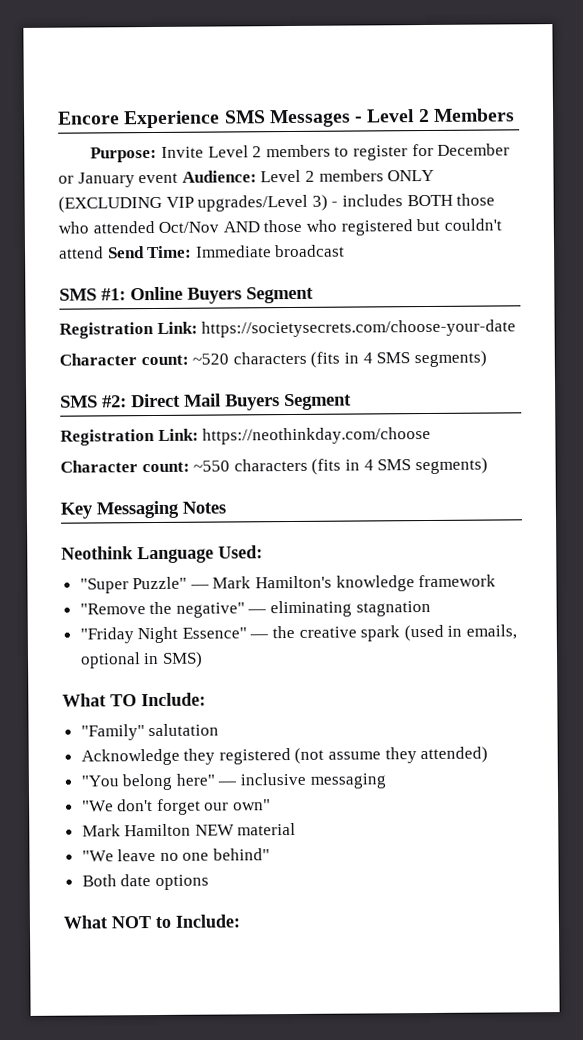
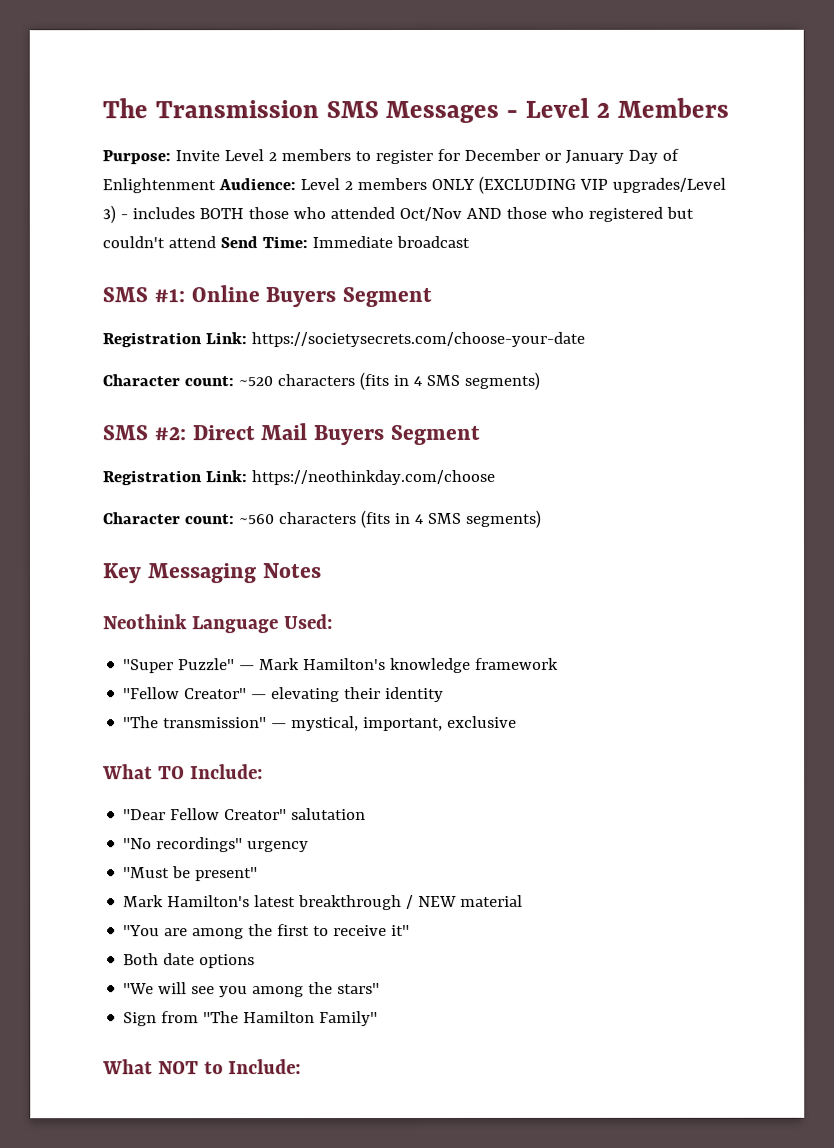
[58,110,221,129] Encore Experience -> [102,98,319,119] The Transmission
[138,172,179,184] event -> [627,148,679,164] [102,178,216,194] Day of Enlightenment
[193,460,231,472] ~550 -> [237,514,274,525] ~560
[79,600,431,618] [79,624,518,644] [79,651,203,669] [62,692,206,707] [80,723,220,741] [80,746,489,766] [80,772,386,791] [81,798,272,816] [81,822,297,837] [81,848,271,862] [81,874,209,891] "Remove the negative" — eliminating stagnation // "Friday Night Essence" — the creative spark (used in emails, optional in SMS) // What TO Include: // "Family" salutation // Acknowledge they registered (not assume they attended) // "You belong here" — inclusive messaging // "We don't forget our own" // Mark Hamilton NEW material // "We leave no one behind" // Both date options -> [123,686,445,703] [123,715,518,732] [102,764,263,780] [123,808,367,821] [123,837,310,853] [123,866,259,882] [123,894,524,911] [123,924,411,940] [123,953,256,969] [123,982,381,998] [123,1011,379,1027] "Fellow Creator" — elevating their identity // "The transmission" — mystical, important, exclusive // What TO Include: // "Dear Fellow Creator" salutation // "No recordings" urgency // "Must be present" // Mark Hamilton's latest breakthrough / NEW material // "You are among the first to receive it" // Both date options // "We will see you among the stars" // Sign from "The Hamilton Family"

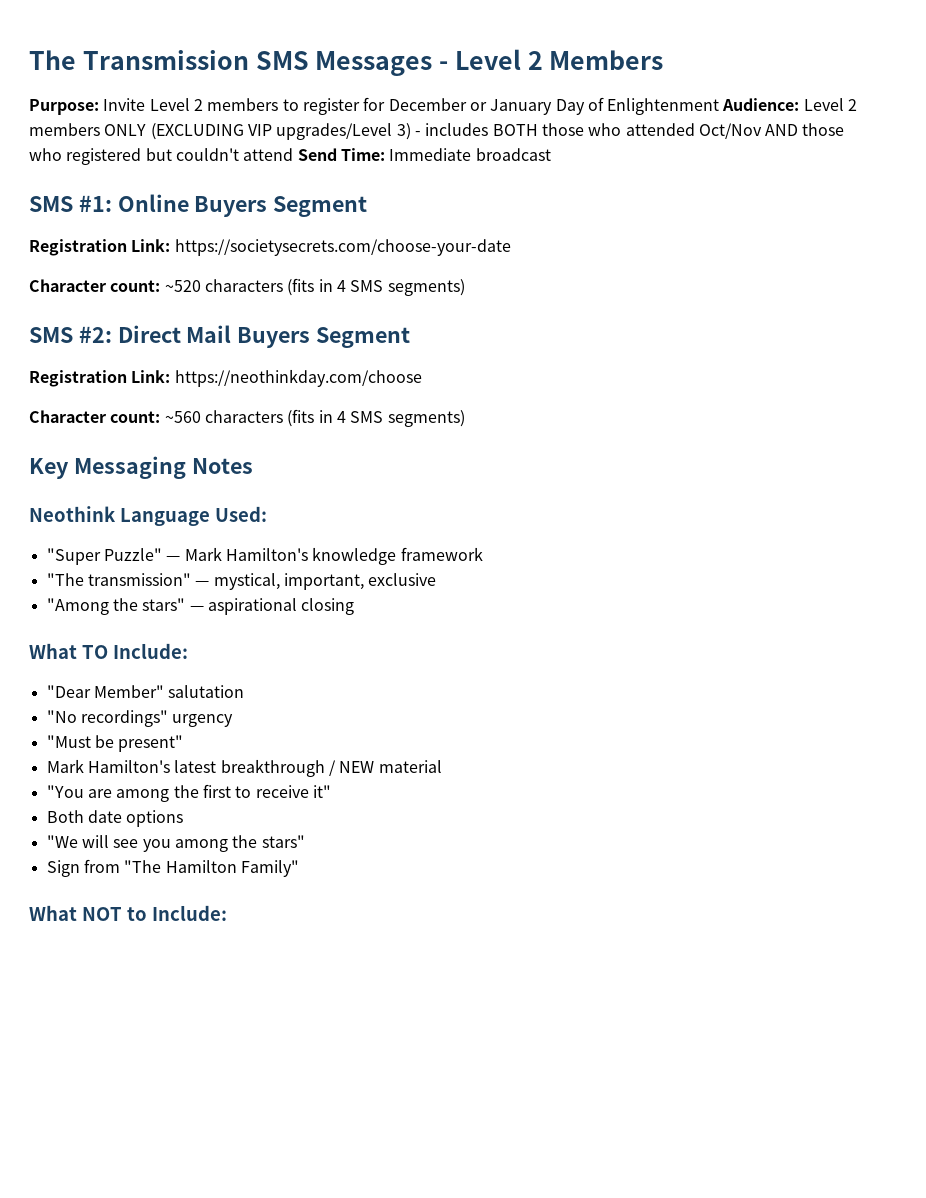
[123,686,445,703] // "Fellow Creator" — elevating their identity -> (483, 554) none
(518, 721) none -> [46,598,355,615] // "Among the stars" — aspirational closing
[170,808,288,821] Fellow Creator" -> [93,685,164,698] Member"

